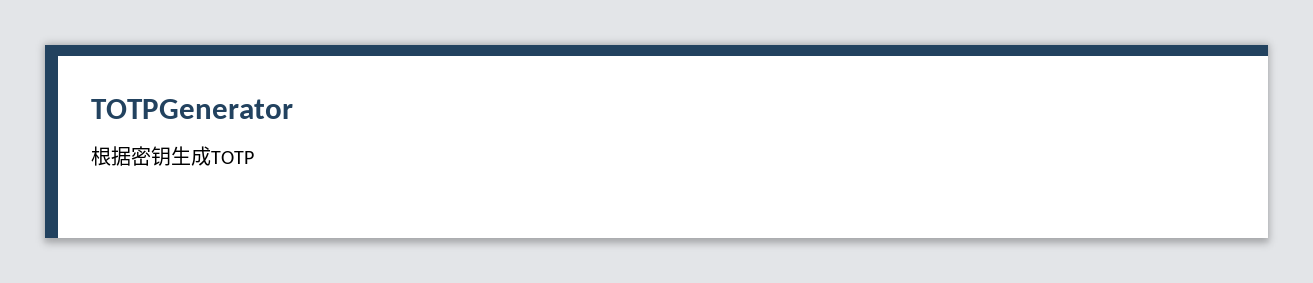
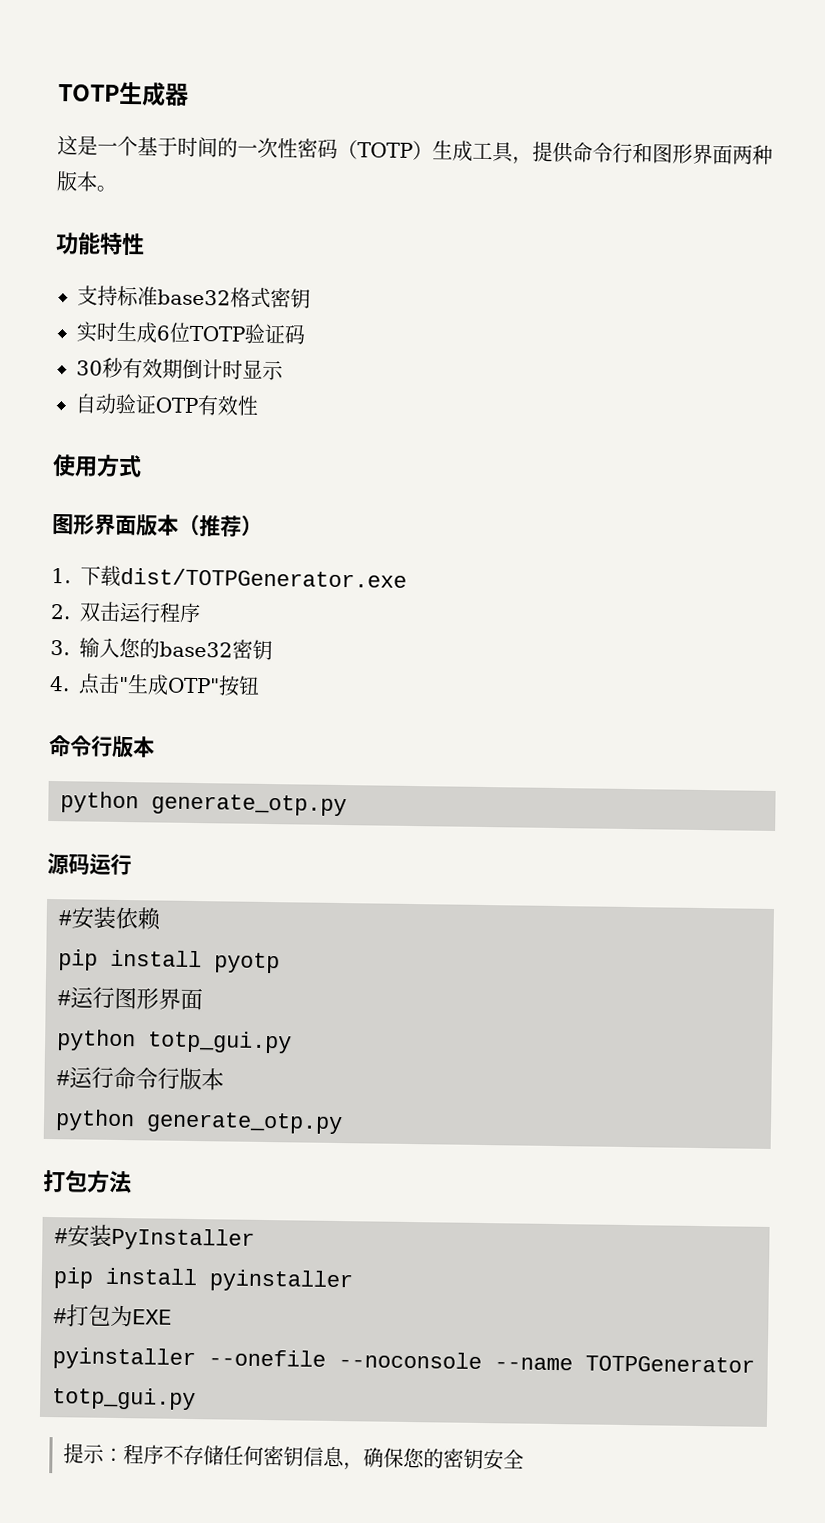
[91,99,293,119] [91,146,254,166] TOTPGenerator // 根据密钥生成TOTP -> [58,81,189,107] [57,135,773,165] [56,171,117,192] [55,232,145,256] [77,285,311,309] [76,321,306,345] [76,357,284,381] [75,393,259,416] [52,454,142,478] [52,513,263,538] [51,565,407,588] [50,601,201,624] [50,637,273,661] [49,673,260,697] [49,734,155,759] [60,791,347,817] [47,852,132,876] [58,906,161,931] [58,949,280,974] [57,986,203,1011] [56,1029,292,1054] [56,1066,224,1091] [55,1109,343,1135] [43,1169,132,1194] [54,1224,255,1251] [53,1267,353,1293] [53,1304,172,1327] [52,1347,755,1373] [52,1387,196,1411] [62,1443,524,1471] TOTP生成器 // 这是一个基于时间的一次性密码（TOTP）生成工具，提供命令行和图形界面两种版本。 // 功能特性 // 支持标准base32格式密钥 // 实时生成6位TOTP验证码 // 30秒有效期倒计时显示 // 自动验证OTP有效性 // 使用方式 // 图形界面版本（推荐） // 1.下载dist/TOTPGenerator.exe // 2.双击运行程序 // 3.输入您的base32密钥 // 4.点击"生成OTP"按钮 // 命令行版本 // python generate_otp.py // 源码运行 // #安装依赖 // pip install pyotp // #运行图形界面 // python totp_gui.py // #运行命令行版本 // python generate_otp.py // 打包方法 // #安装PyInstaller // pip install pyinstaller // #打包为EXE // pyinstaller --onefile --noconsole --name TOTPGenerator totp_gui.py // 提示：程序不存储任何密钥信息，确保您的密钥安全

